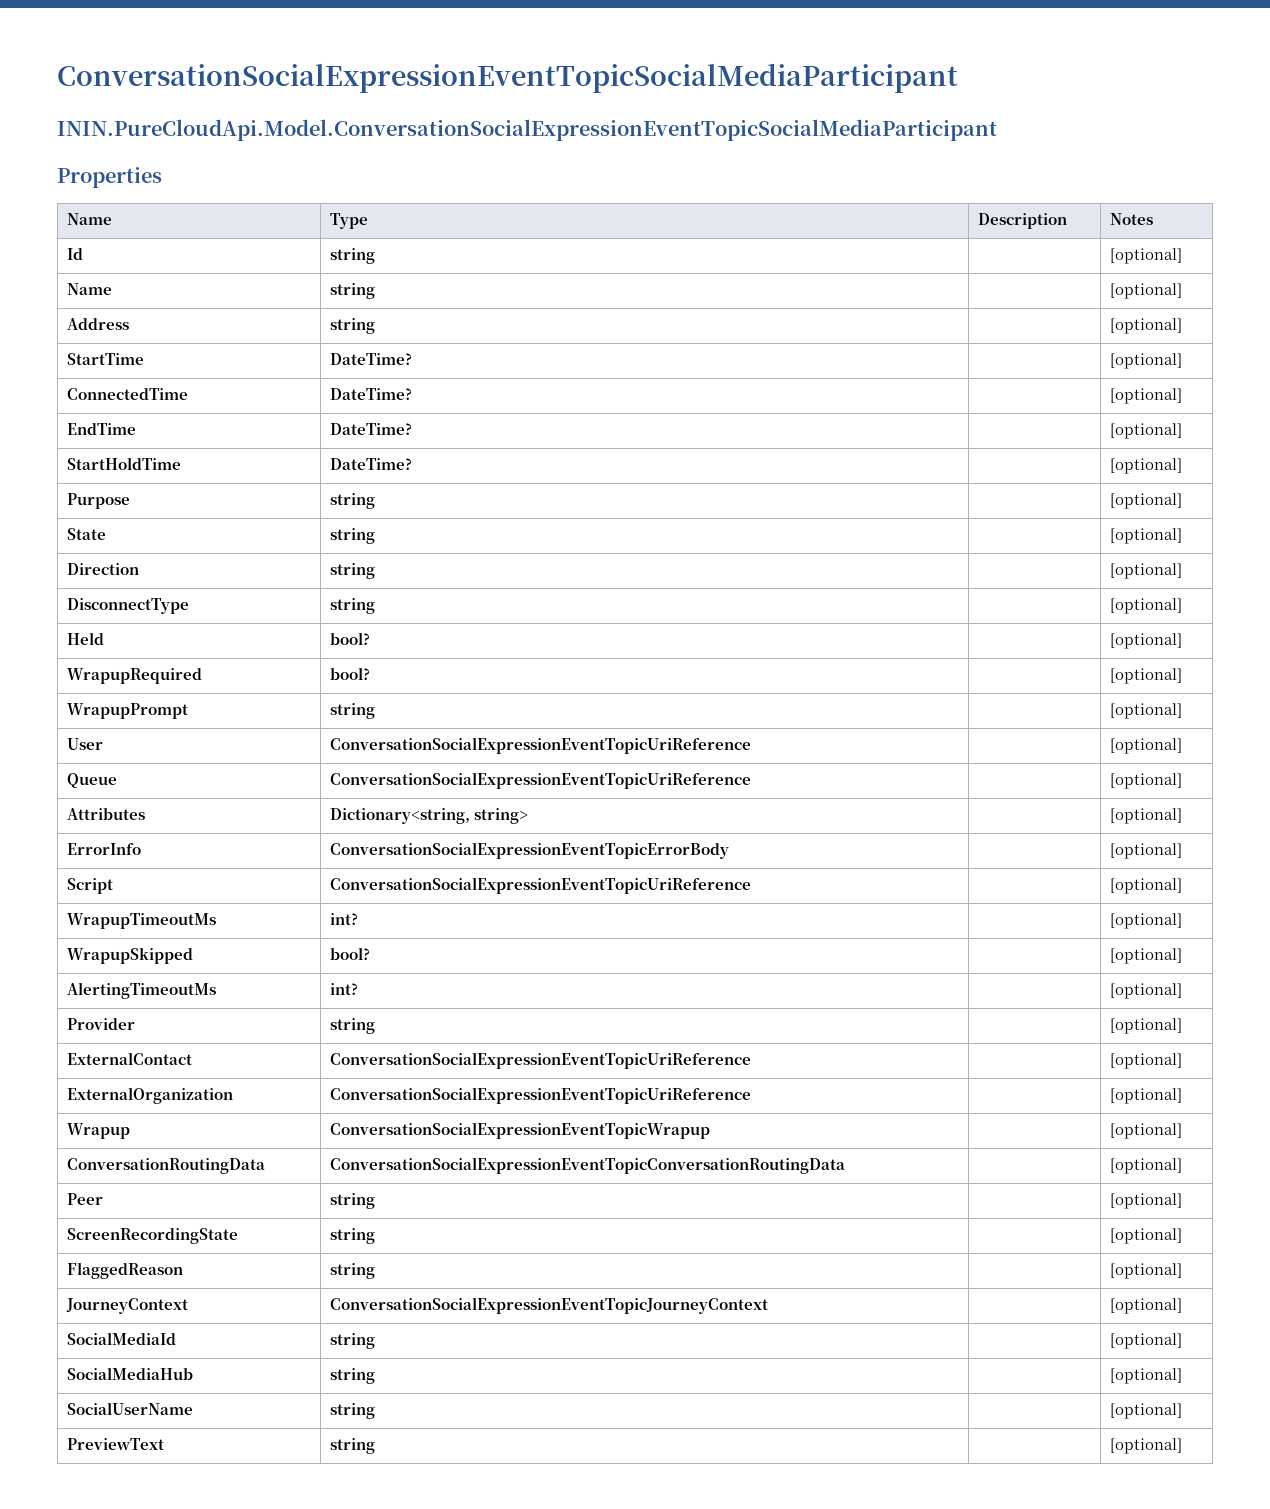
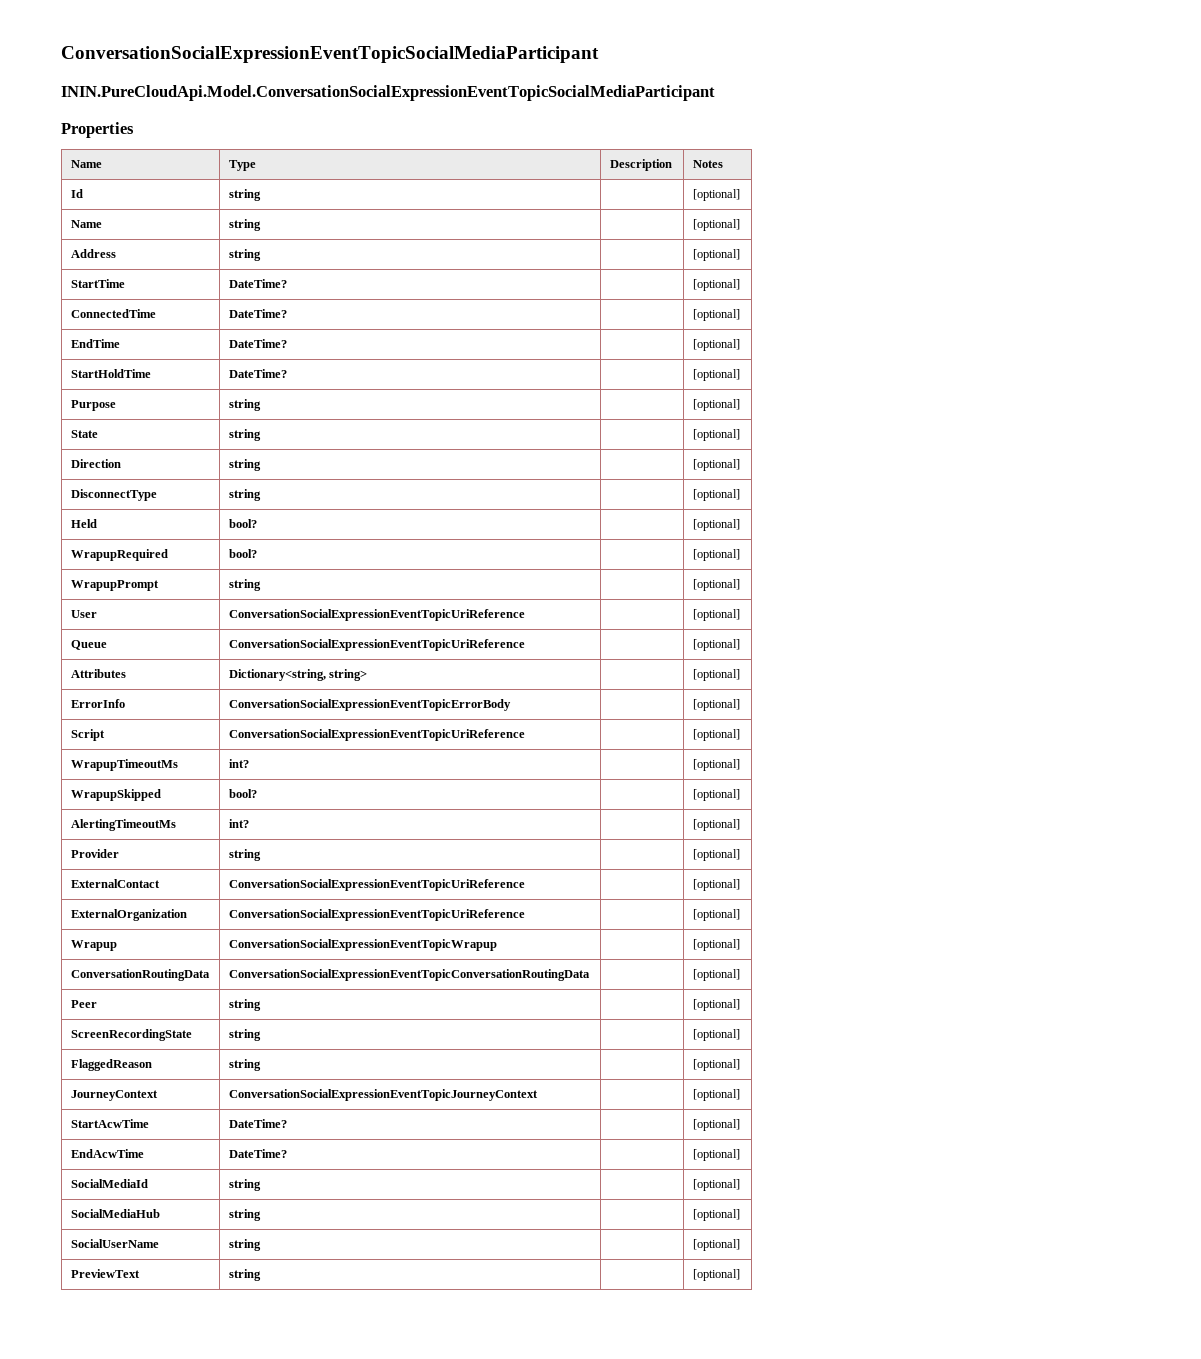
(1182, 1306) none -> [70,1119,149,1128] [228,1119,287,1128] [692,1119,740,1131] [70,1149,144,1158] [228,1149,287,1158] [692,1149,740,1161] // StartAcwTime | DateTime? | | [optional] // EndAcwTime | DateTime? | | [optional]

